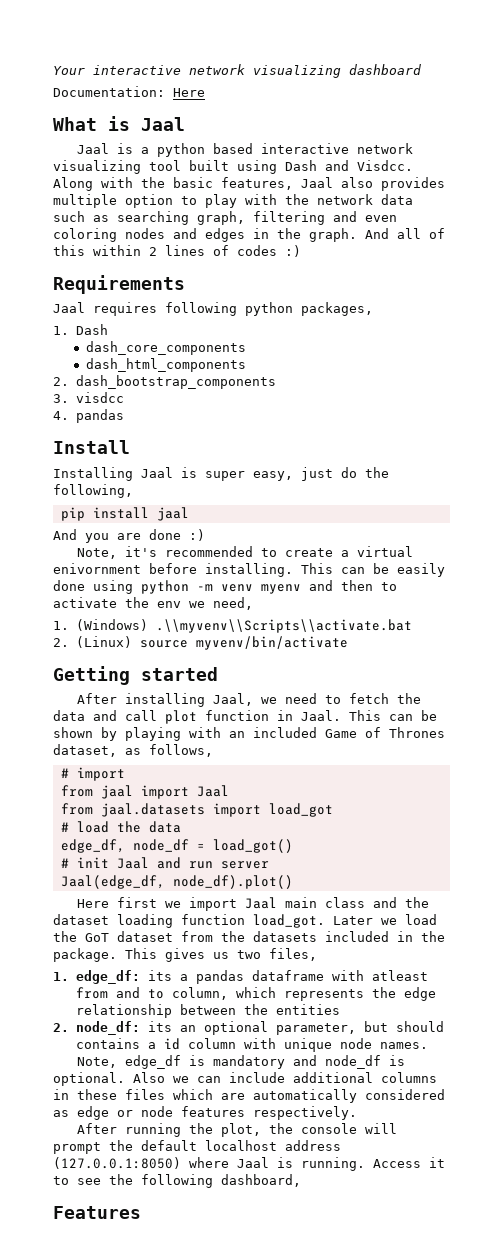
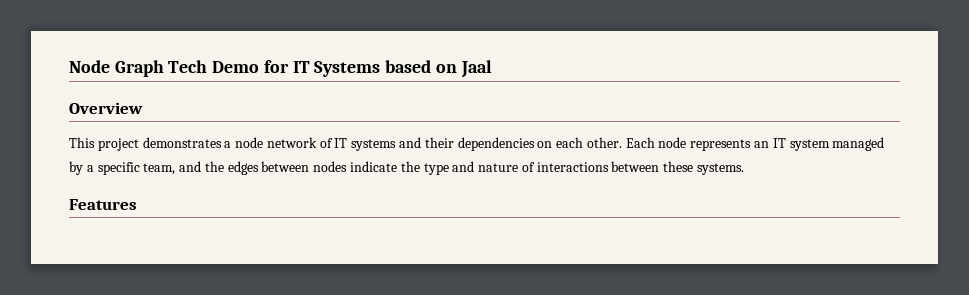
[53,64,421,78] [53,86,205,97] [53,116,185,131] [77,143,414,157] [53,160,413,174] [53,177,445,191] [53,194,413,208] [53,211,397,225] [53,228,445,242] [53,245,301,257] [53,275,185,294] [53,302,373,316] [53,324,108,335] [85,341,246,355] [85,358,246,372] [53,375,276,389] [53,392,124,403] [53,409,124,423] [53,440,130,454] [53,467,389,481] [53,484,133,498] [60,507,189,521] [53,529,205,543] [77,546,414,559] [53,563,445,577] [53,580,397,594] [53,597,253,610] [53,619,412,633] [53,636,348,650] [53,666,218,685] [77,693,422,707] [53,710,437,724] [53,727,445,741] [53,744,213,757] [60,767,125,781] [60,785,229,799] [60,803,333,817] [60,821,181,833] [60,839,293,853] [60,857,269,869] [60,875,293,889] [77,897,430,911] [53,914,437,928] [53,931,445,942] [53,948,317,962] [53,970,428,984] [75,987,436,1001] [75,1004,340,1018] [53,1021,444,1035] [75,1038,428,1052] [77,1055,406,1069] [53,1072,437,1086] [53,1089,445,1103] [53,1106,357,1120] [77,1123,398,1137] [53,1140,341,1154] [53,1157,445,1171] [53,1174,301,1188] Your interactive network visualizing dashboard // Documentation: Here // What is Jaal // Jaal is a python based interactive network visualizing tool built using Dash and Visdcc. Along with the basic features, Jaal also provides multiple option to play with the network data such as searching graph, filtering and even coloring nodes and edges in the graph. And all of this within 2 lines of codes :) // Requirements // Jaal requires following python packages, // 1. Dash // dash_core_components // dash_html_components // 2. dash_bootstrap_components // 3. visdcc // 4. pandas // Install // Installing Jaal is super easy, just do the following, // pip install jaal // And you are done :) // Note, it's recommended to create a virtual enivornment before installing. This can be easily done using python -m venv myenv and then to activate the env we need, // 1. (Windows) .\\myvenv\\Scripts\\activate.bat // 2. (Linux) source myvenv/bin/activate // Getting started // After installing Jaal, we need to fetch the data and call plot function in Jaal. This can be shown by playing with an included Game of Thrones dataset, as follows, // # import // from jaal import Jaal // from jaal.datasets import load_got // # load the data // edge_df, node_df = load_got() // # init Jaal and run server // Jaal(edge_df, node_df).plot() // Here first we import Jaal main class and the dataset loading function load_got. Later we load the GoT dataset from the datasets included in the package. This gives us two files, // 1. edge_df: its a pandas dataframe with atleast from and to column, which represents the edge relationship between the entities // 2. node_df: its an optional parameter, but should contains a id column with unique node names. // Note, edge_df is mandatory and node_df is optional. Also we can include additional columns in these files which are automatically considered as edge or node features respectively. // After running the plot, the console will prompt the default localhost address (127.0.0.1:8050) where Jaal is running. Access it to see the following dashboard, -> [69,60,492,78] [69,102,143,114] [69,137,885,151] [69,161,745,175] Node Graph Tech Demo for IT Systems based on Jaal // Overview // This project demonstrates a node network of IT systems and their dependencies on each other. Each node represents an IT system managed by a specific team, and the edges between nodes indicate the type and nature of interactions between these systems.

